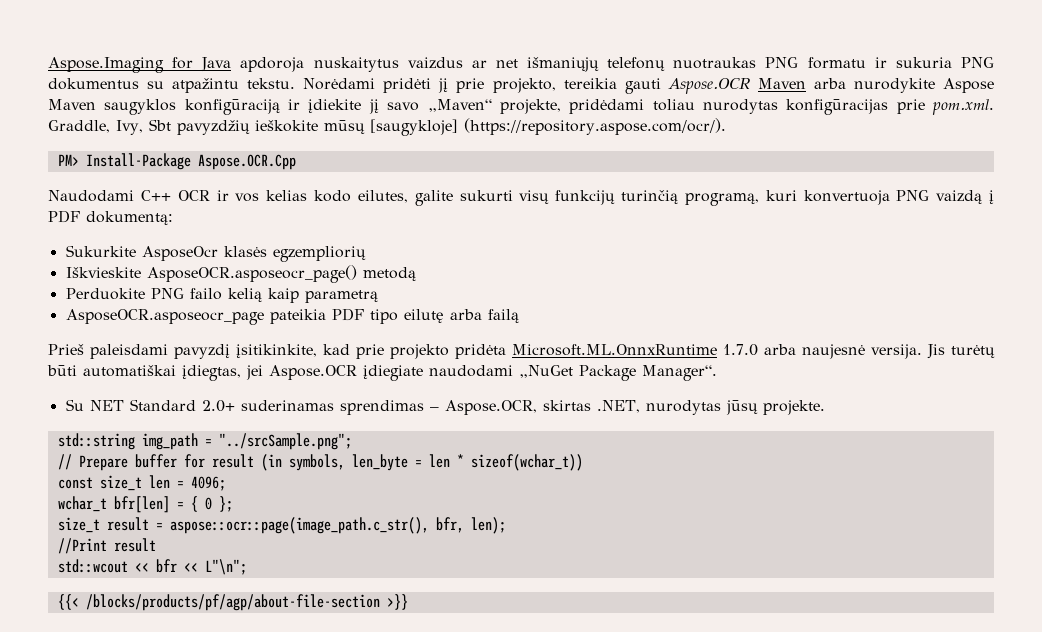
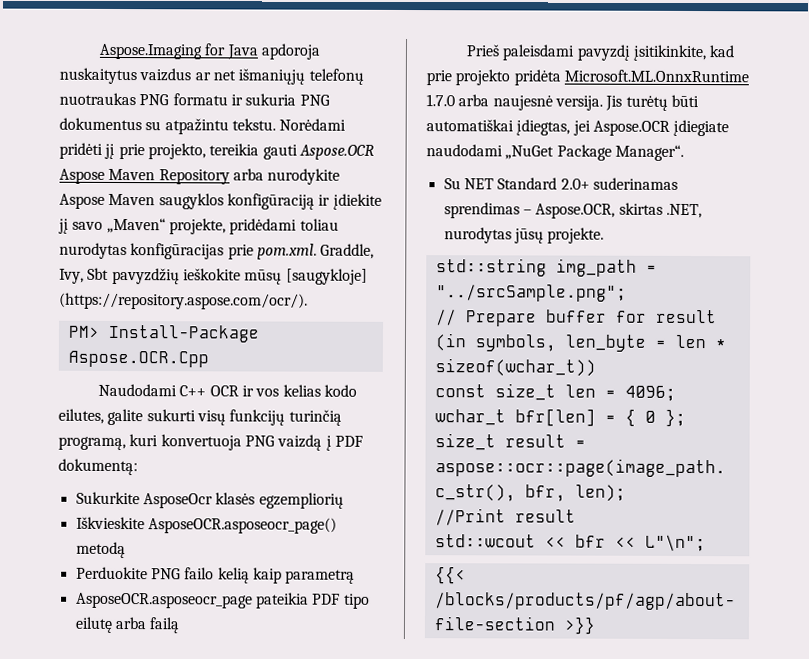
[757,78,806,89] Maven -> [59,168,230,185] Aspose Maven Repository

